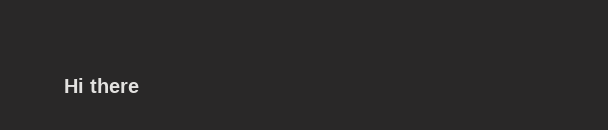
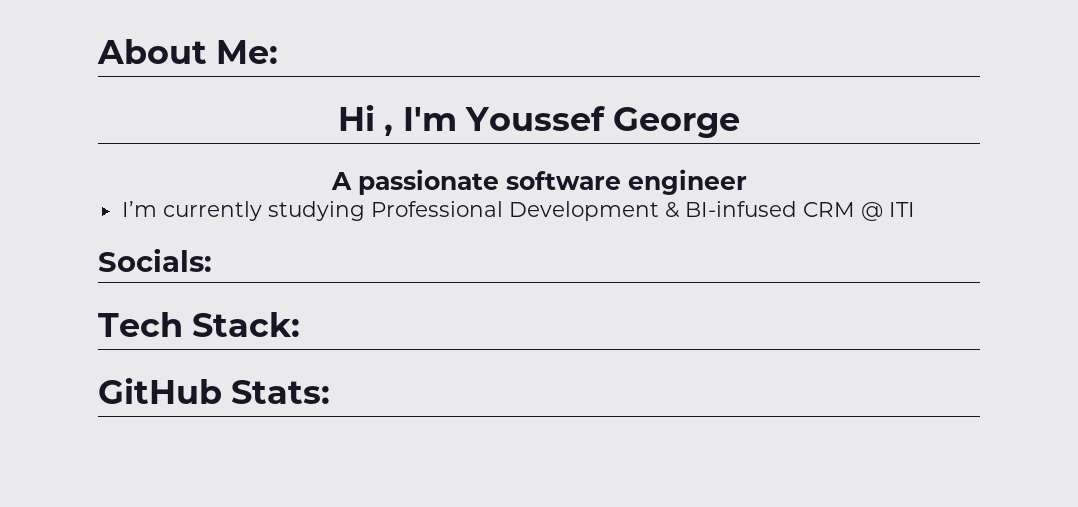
[64,78,139,93] Hi there -> [97,39,279,64] [338,105,740,138] [330,169,747,195] [121,201,915,221] [98,248,212,272] [98,312,301,337] [98,378,331,404] About Me: // Hi , I'm Youssef George // A passionate software engineer // I’m currently studying Professional Development & BI-infused CRM @ ITI // Socials: // Tech Stack: // GitHub Stats:

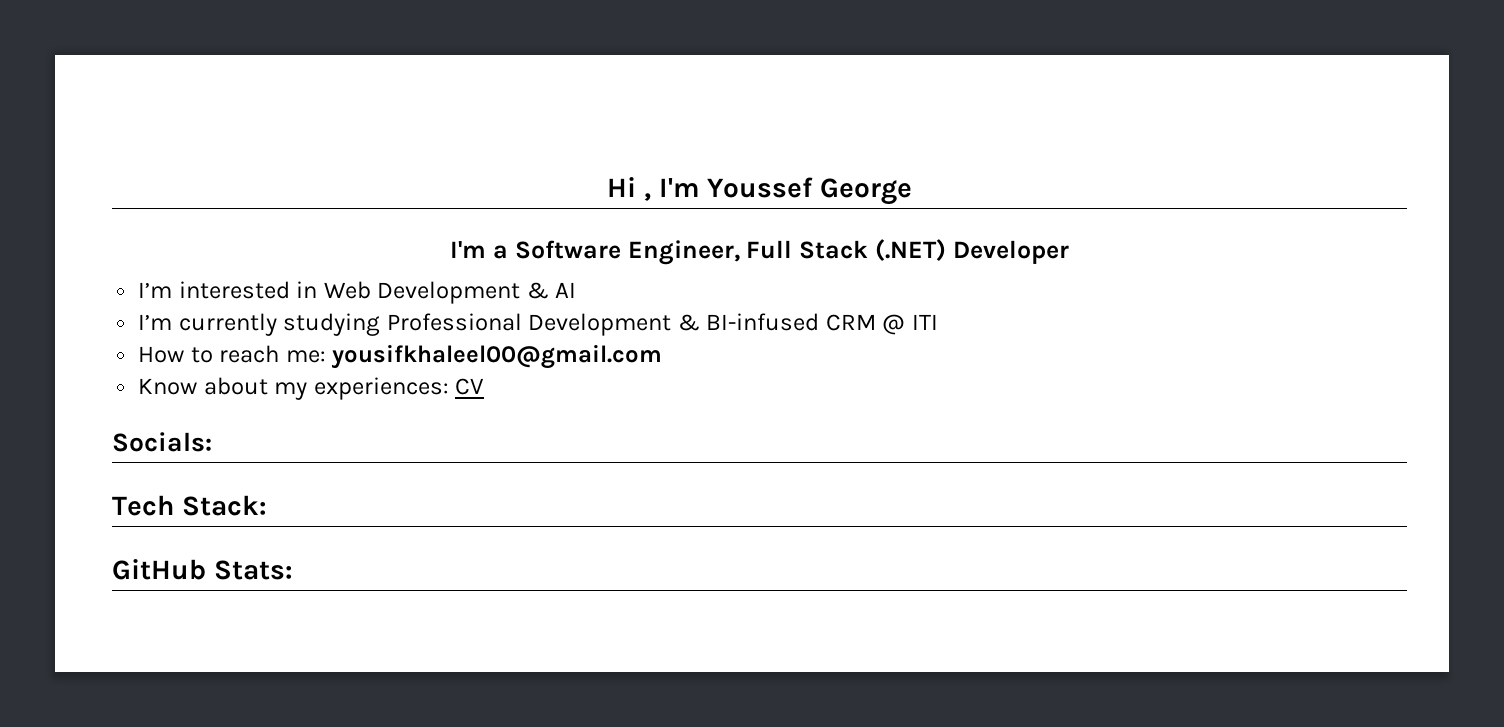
[97,39,279,64] About Me: // -> (607, 187) none
[330,169,747,195] A passionate software engineer -> [450,239,1069,265] [138,281,577,304] I'm a Software Engineer, Full Stack (.NET) Developer // I’m interested in Web Development & AI
(915, 209) none -> [138,344,663,369] [138,377,485,400] // How to reach me: yousifkhaleel00@gmail.com // Know about my experiences: CV

